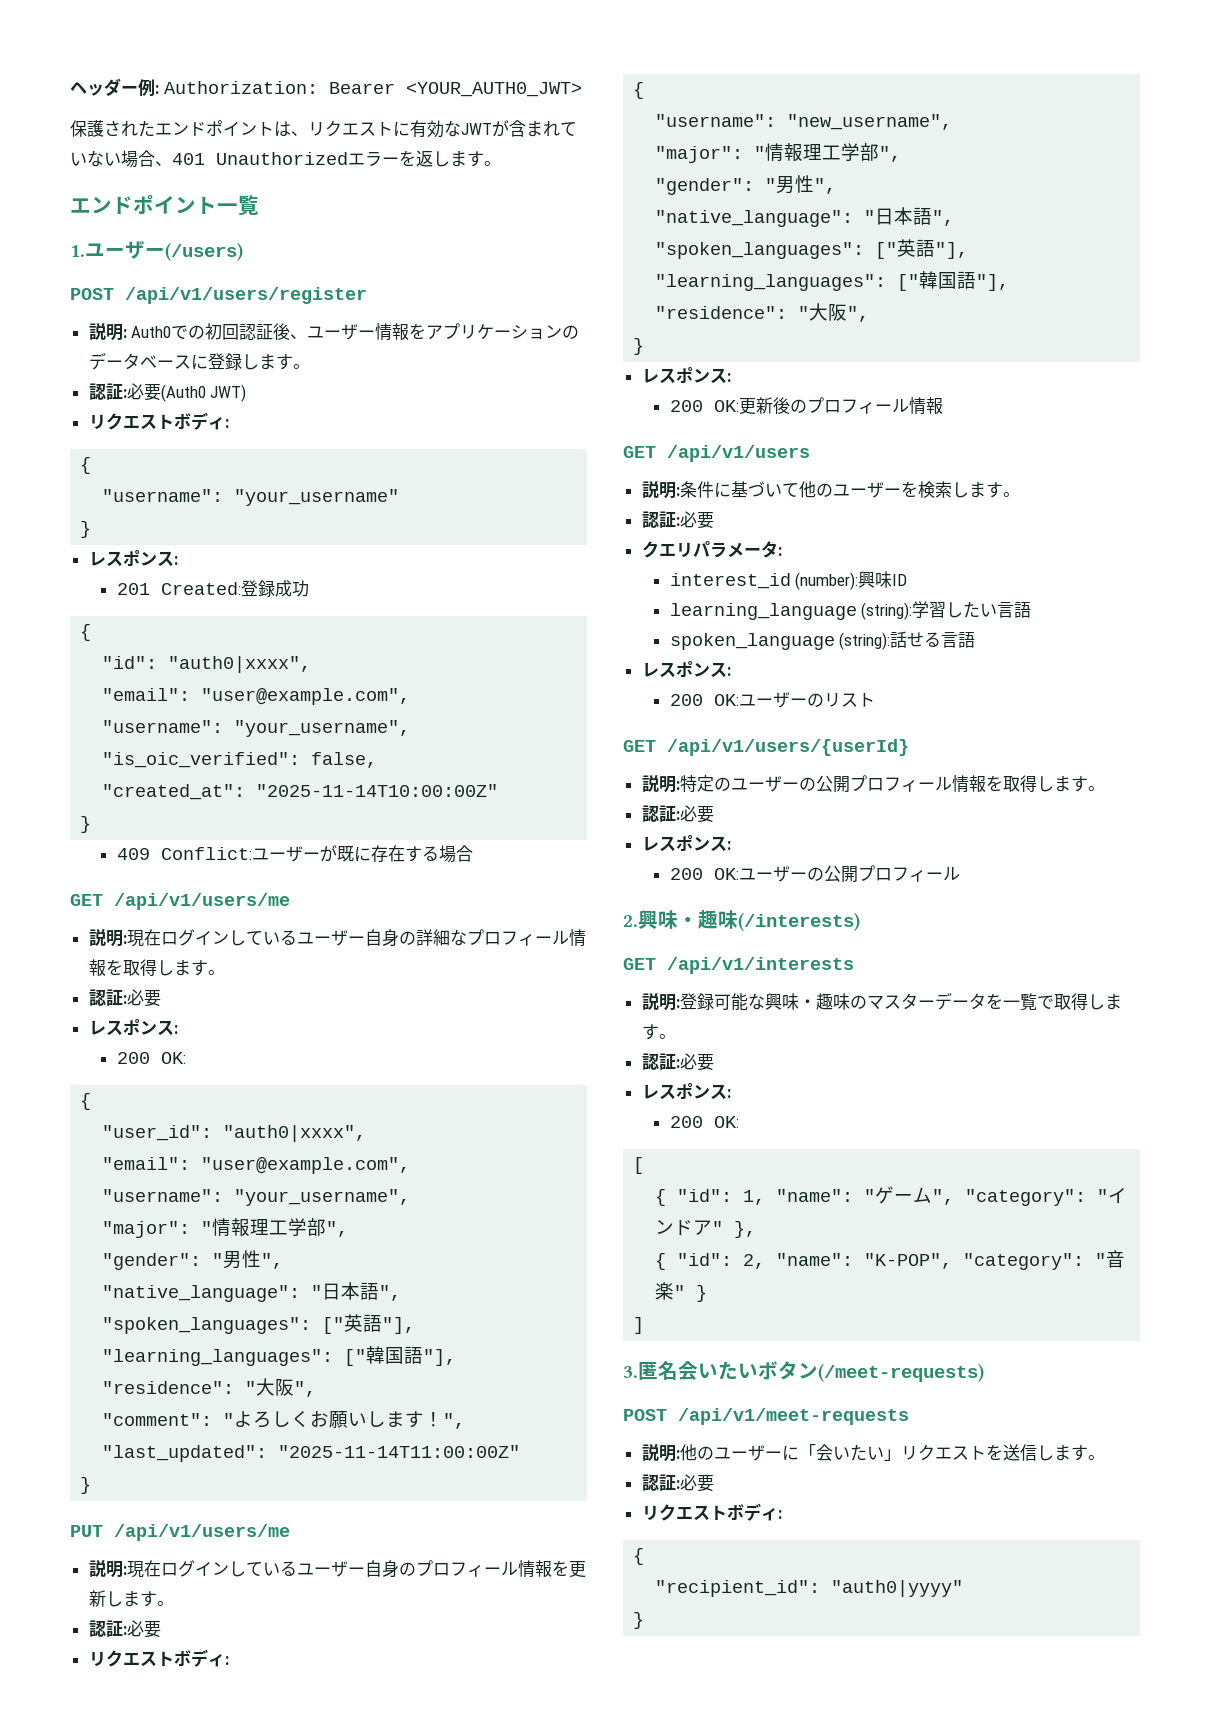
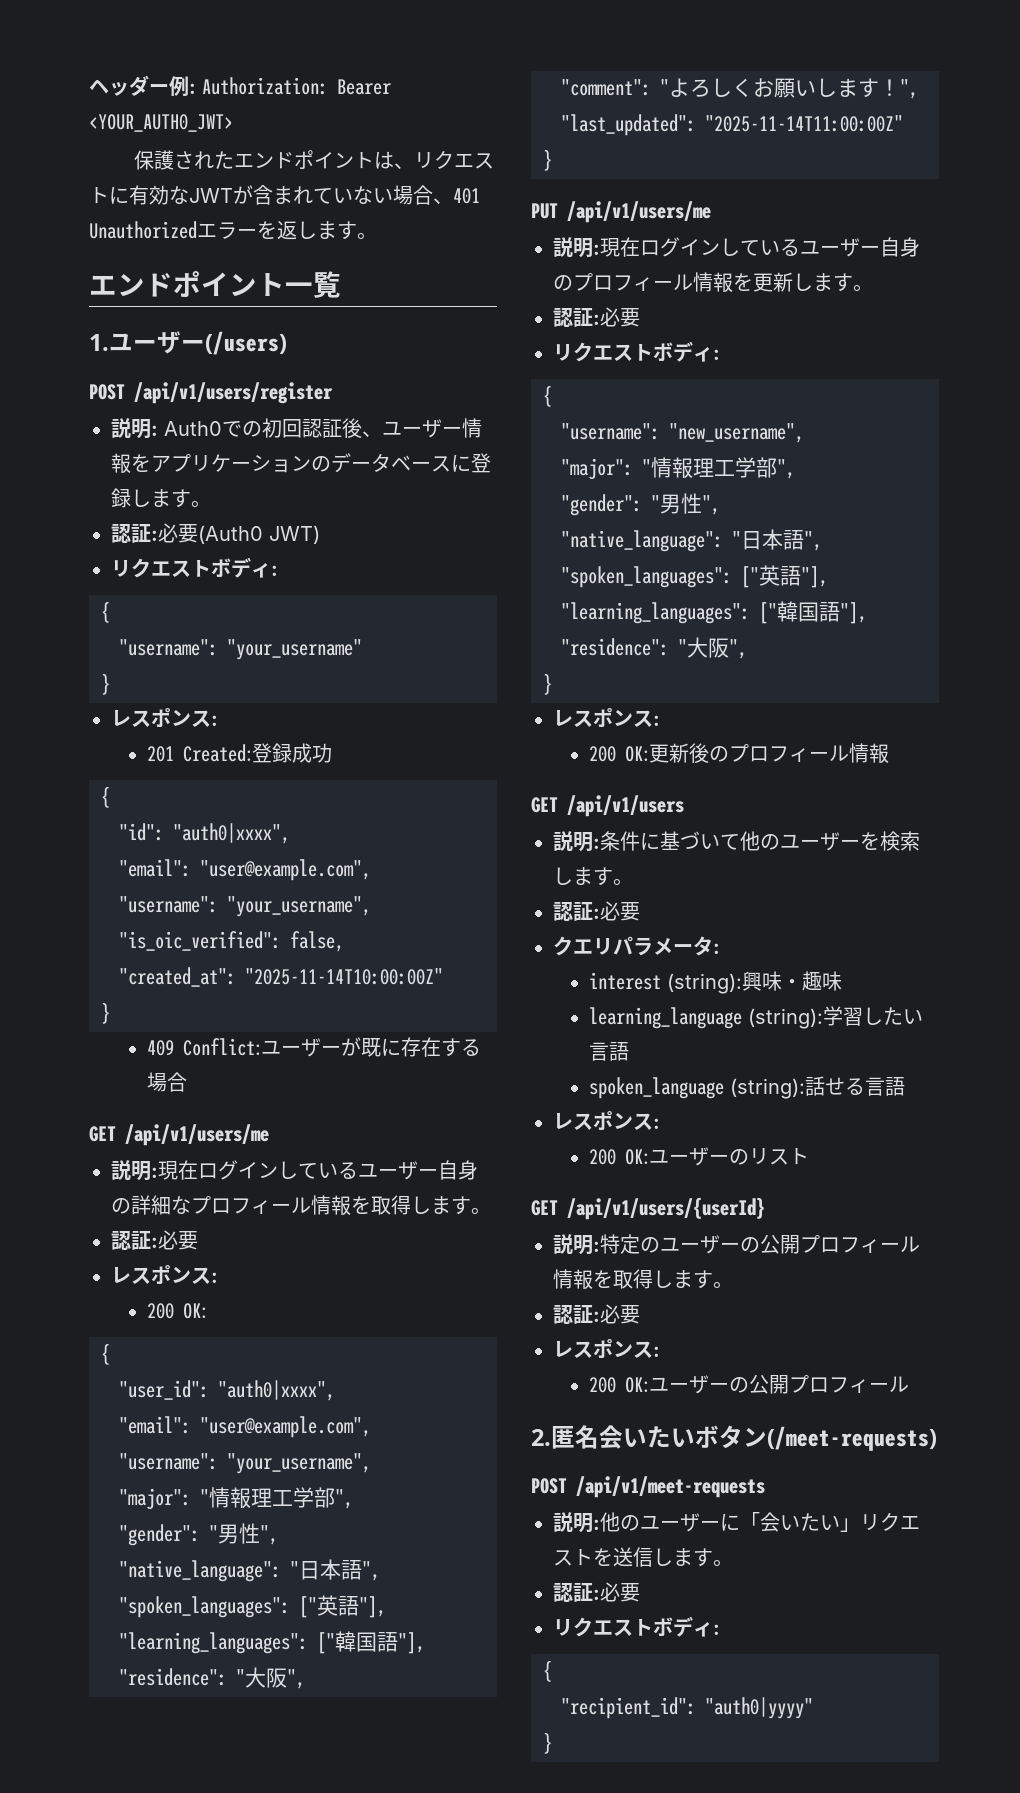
[669,571,908,590] interest_id (number):興味ID -> [588,971,842,994] interest (string):興味・趣味
[638,910,860,931] [623,957,854,974] [641,992,1122,1011] [641,1024,676,1040] [641,1053,714,1071] [641,1082,731,1100] [669,1116,739,1128] [633,1157,645,1174] [655,1186,1128,1206] [655,1219,757,1238] [655,1250,1126,1270] [655,1282,708,1302] [633,1317,645,1334] [623,1366,638,1378] 興味・趣味(/interests) // GET /api/v1/interests // 説明:登録可能な興味・趣味のマスターデータを一覧で取得します。 // 認証:必要 // レスポンス: // 200 OK: // [ // { "id": 1, "name": "ゲーム", "category": "インドア" }, // { "id": 2, "name": "K-POP", "category": "音楽" } // ] // 3. -> (551, 1437) none

